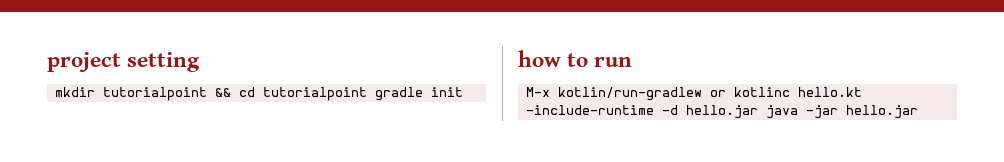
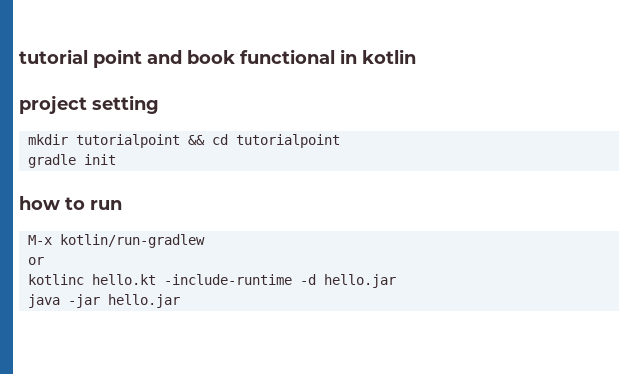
(47, 62) none -> [19,49,416,68] tutorial point and book functional in kotlin //
(368, 94) none -> (341, 141) //
(703, 94) none -> (206, 241) //
(727, 93) none -> (45, 261) //
(759, 112) none -> (397, 281) //

